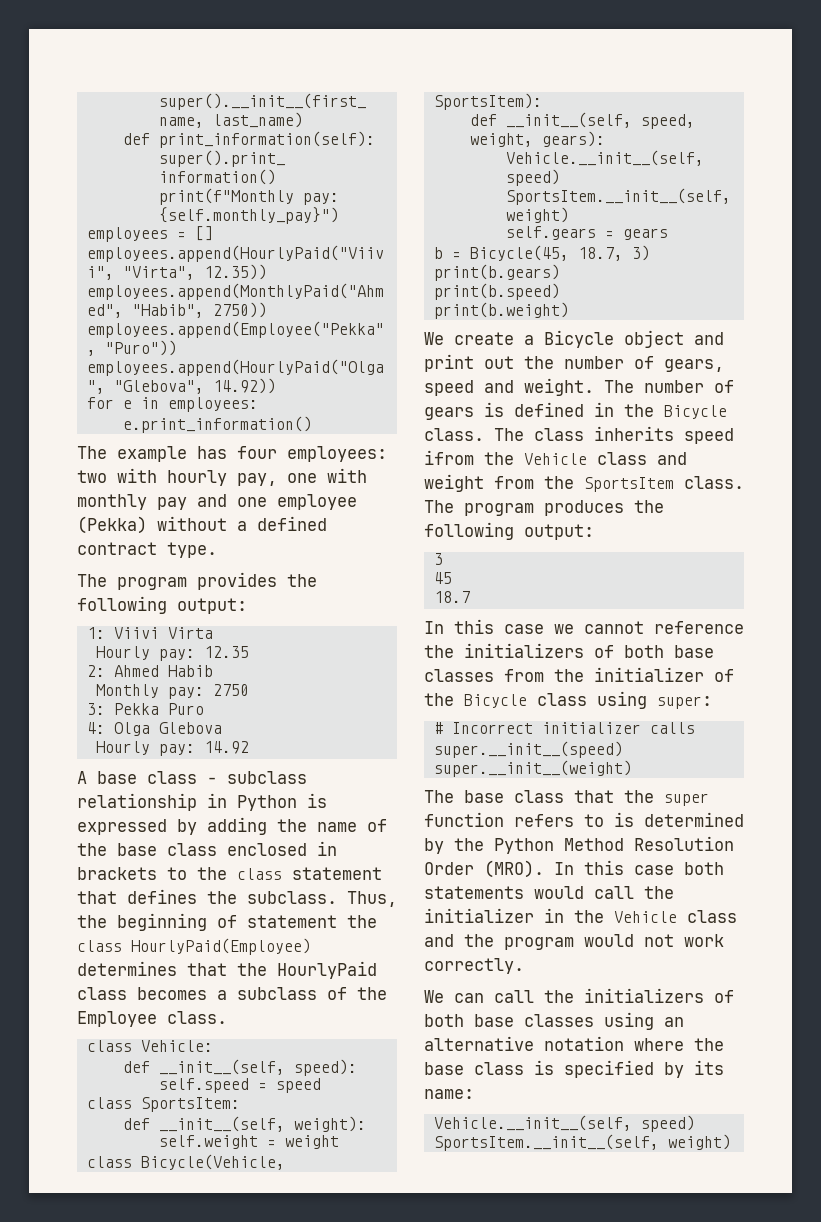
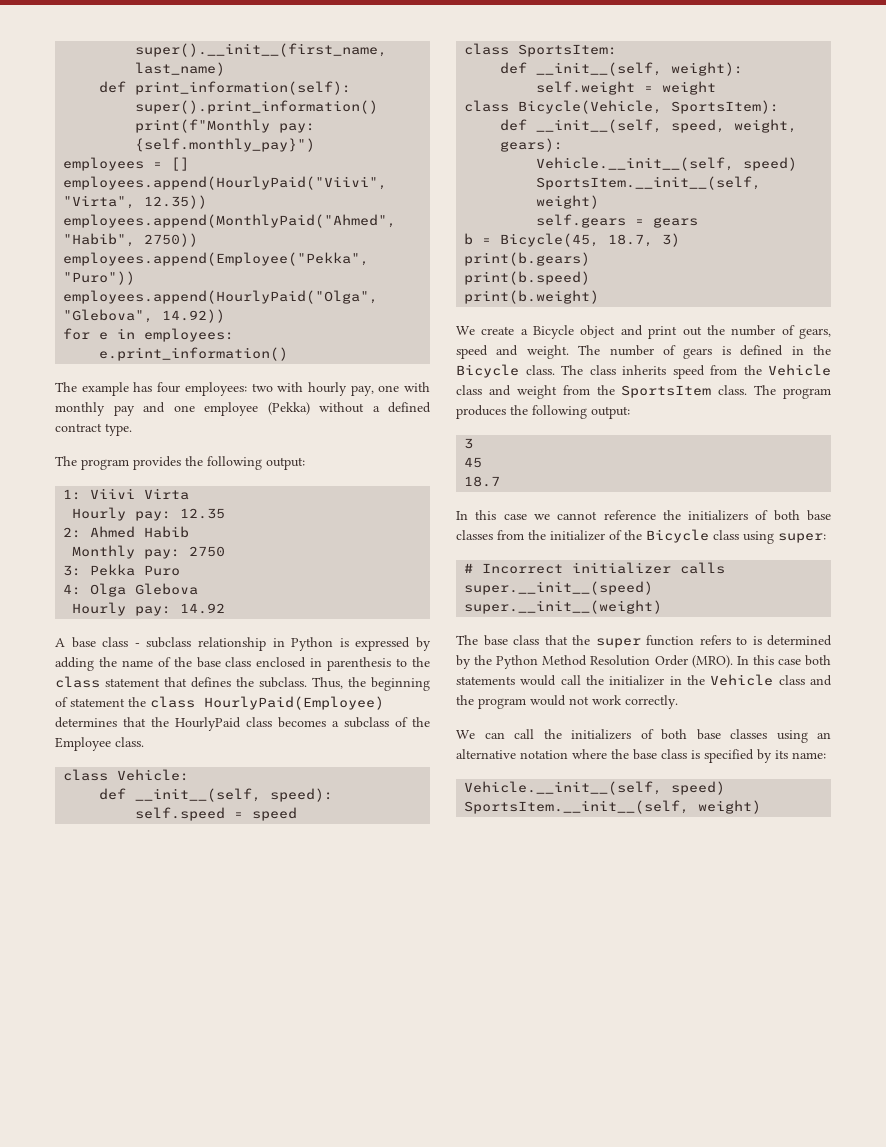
[77,867,157,880] brackets -> [327,657,392,671] parenthesis
[424,450,474,465] ifrom -> [710,365,737,375] from

